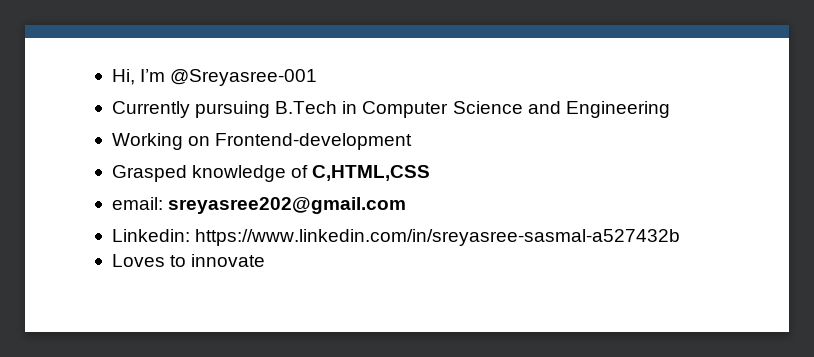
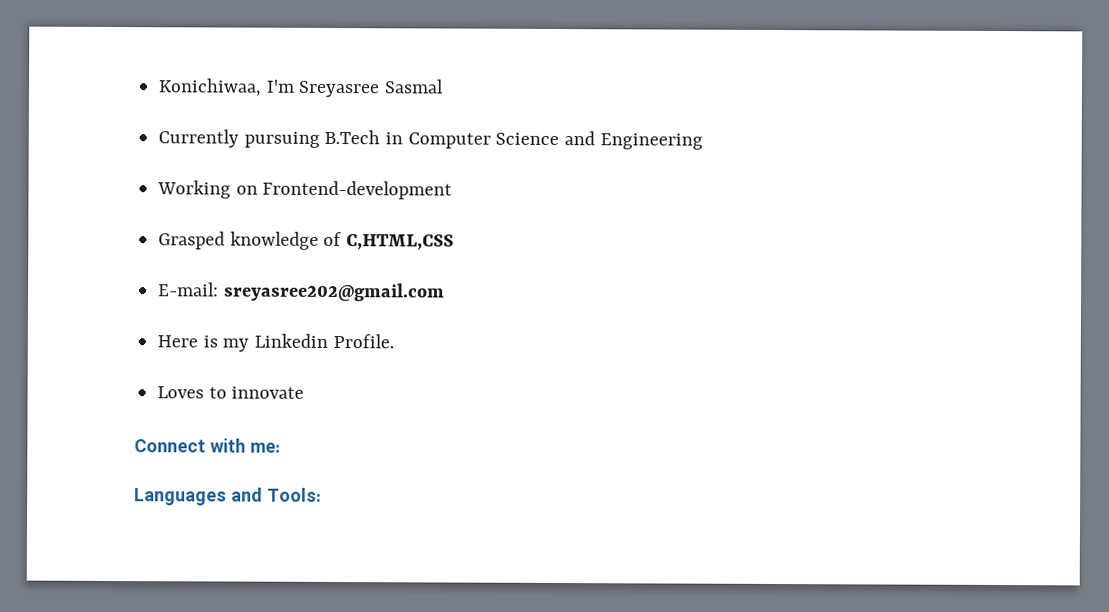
[111,69,318,86] Hi, I’m @Sreyasree-001 -> [158,78,445,98] Konichiwaa, I'm Sreyasree Sasmal
[111,197,163,210] email: -> [158,282,220,297] E-mail:
[111,229,681,246] [111,254,266,267] Linkedin: https://www.linkedin.com/in/sreyasree-sasmal-a527432b // Loves to innovate -> [157,333,394,352] [157,386,305,399] [134,438,281,453] [134,487,322,506] Here is my Linkedin Profile. // Loves to innovate // Connect with me: // Languages and Tools:

